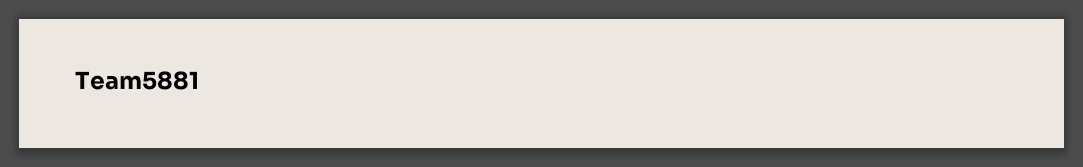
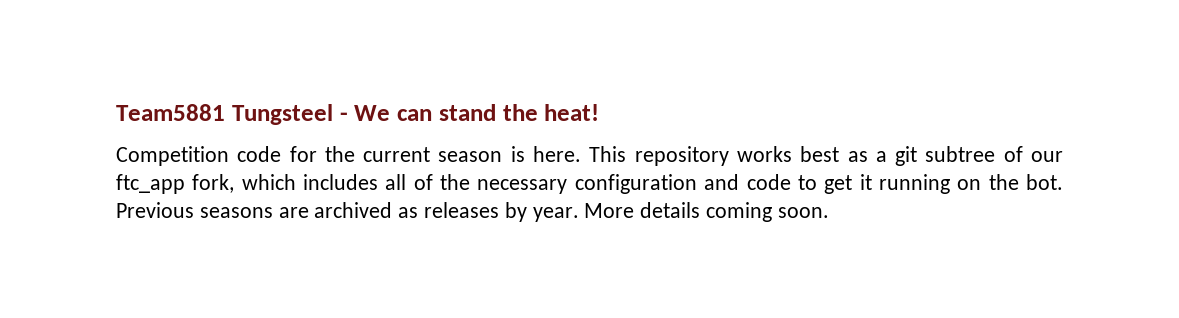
(199, 80) none -> [231,104,600,125] [116,146,1063,166] [116,174,1064,194] [116,202,829,222] Tungsteel - We can stand the heat! // Competition code for the current season is here. This repository works best as a git subtree of our ftc_app fork, which includes all of the necessary configuration and code to get it running on the bot. Previous seasons are archived as releases by year. More details coming soon.

